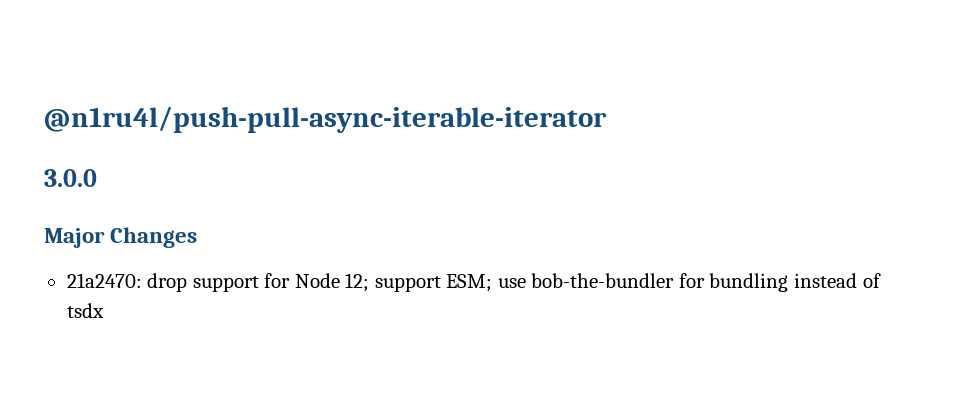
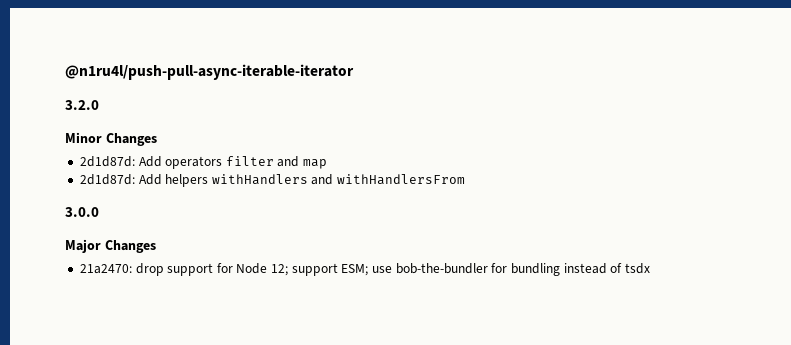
(607, 119) none -> [65,100,99,110] [65,132,157,146] [79,156,328,169] [79,174,466,187] // 3.2.0 // Minor Changes // 2d1d87d: Add operators filter and map // 2d1d87d: Add helpers withHandlers and withHandlersFrom

